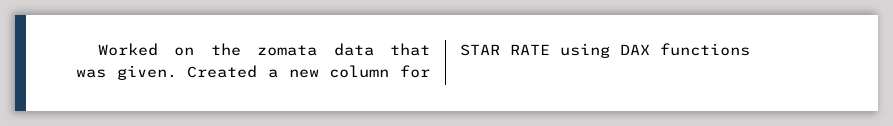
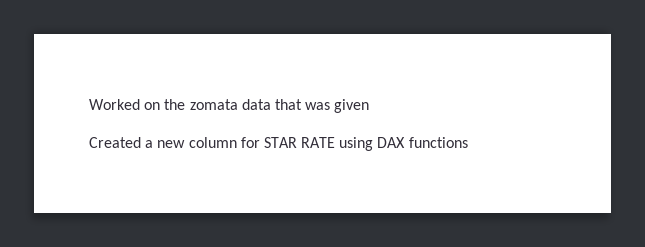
[116,65,177,80] given. -> [334,99,370,113] given //

